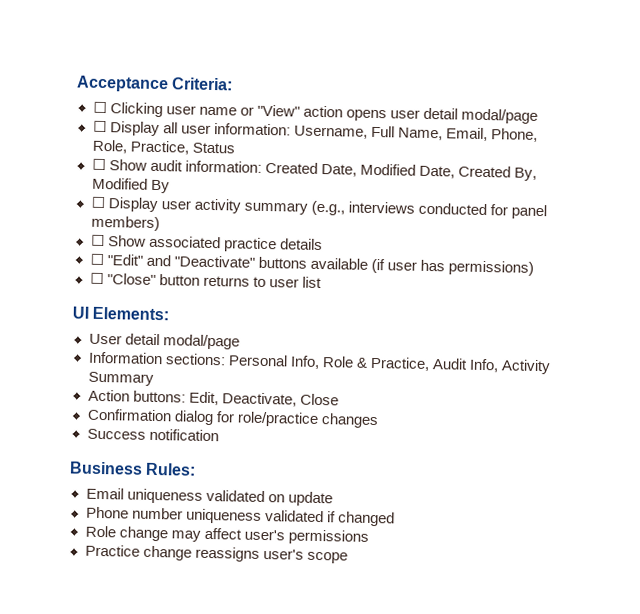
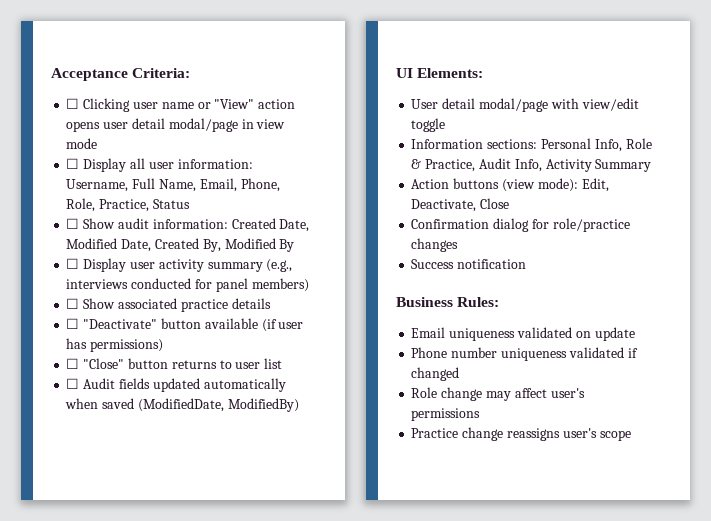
(538, 116) none -> [241,119,286,129] [66,138,98,149] in view mode
[106,254,307,269] "Edit" and "Deactivate" buttons -> [83,318,201,329] "Deactivate" button
(322, 282) none -> [66,378,286,392] [65,398,299,412] // ☐ Audit fields updated automatically when saved (ModifiedDate, ModifiedBy)
(240, 342) none -> [550,98,639,111] [411,118,446,132] with view/edit toggle
[132,390,186,403] buttons: -> [453,178,578,192] buttons (view mode):

